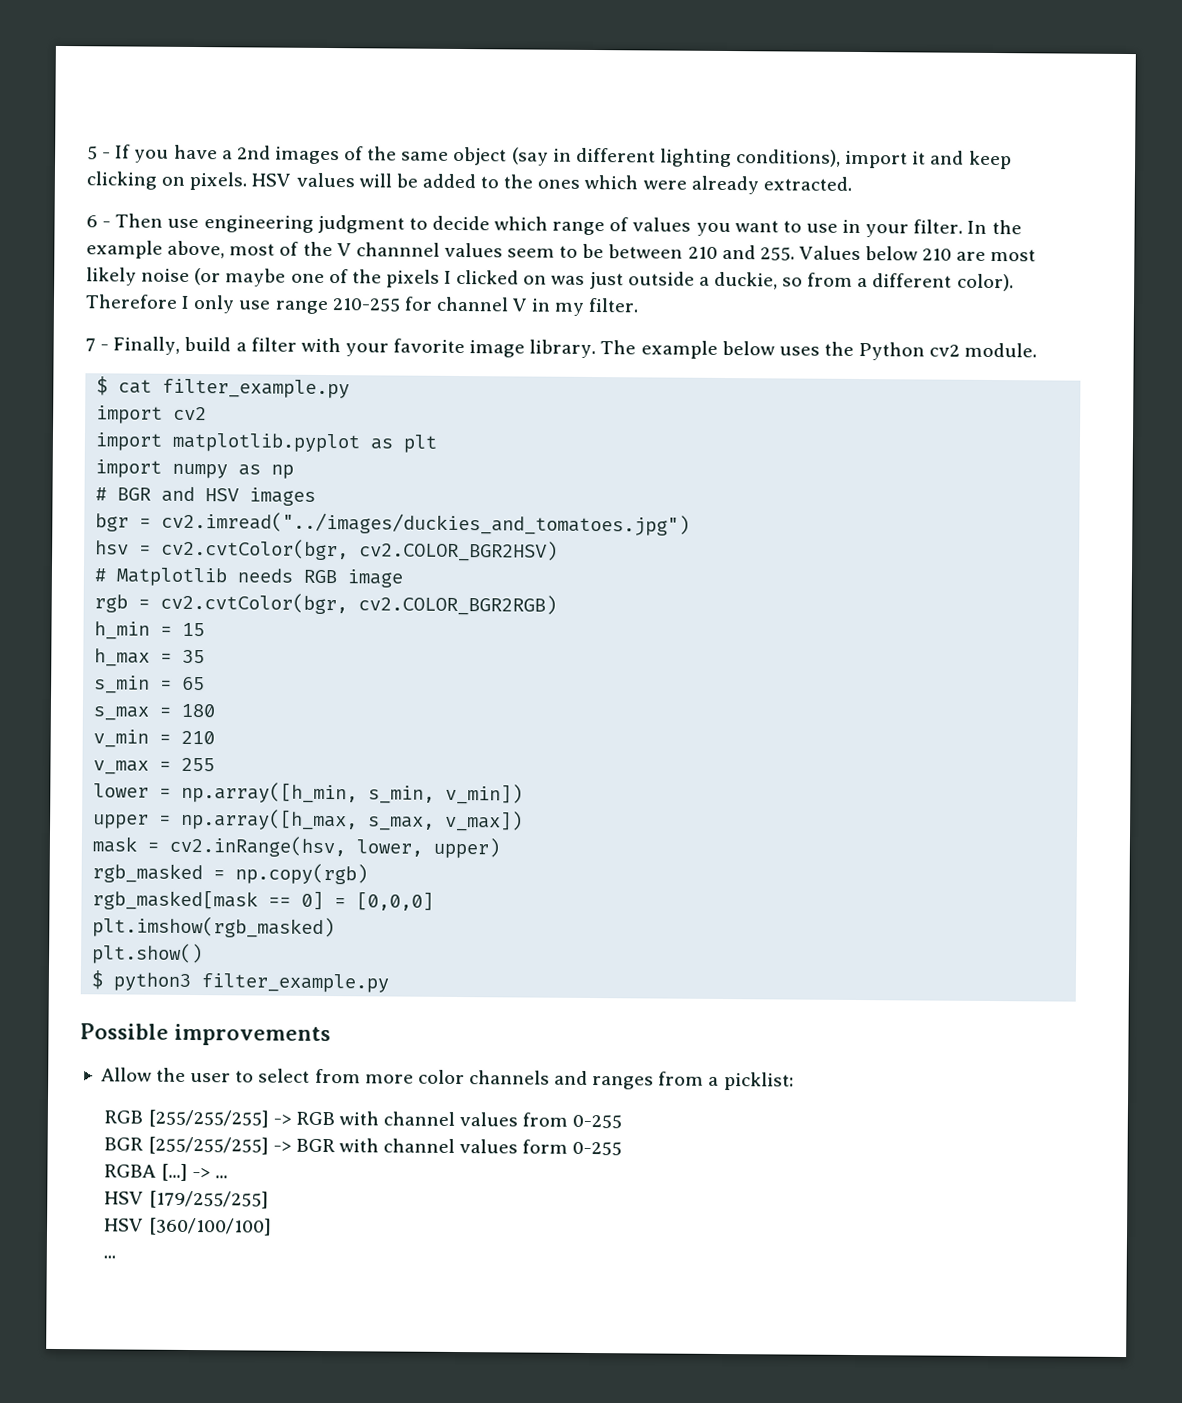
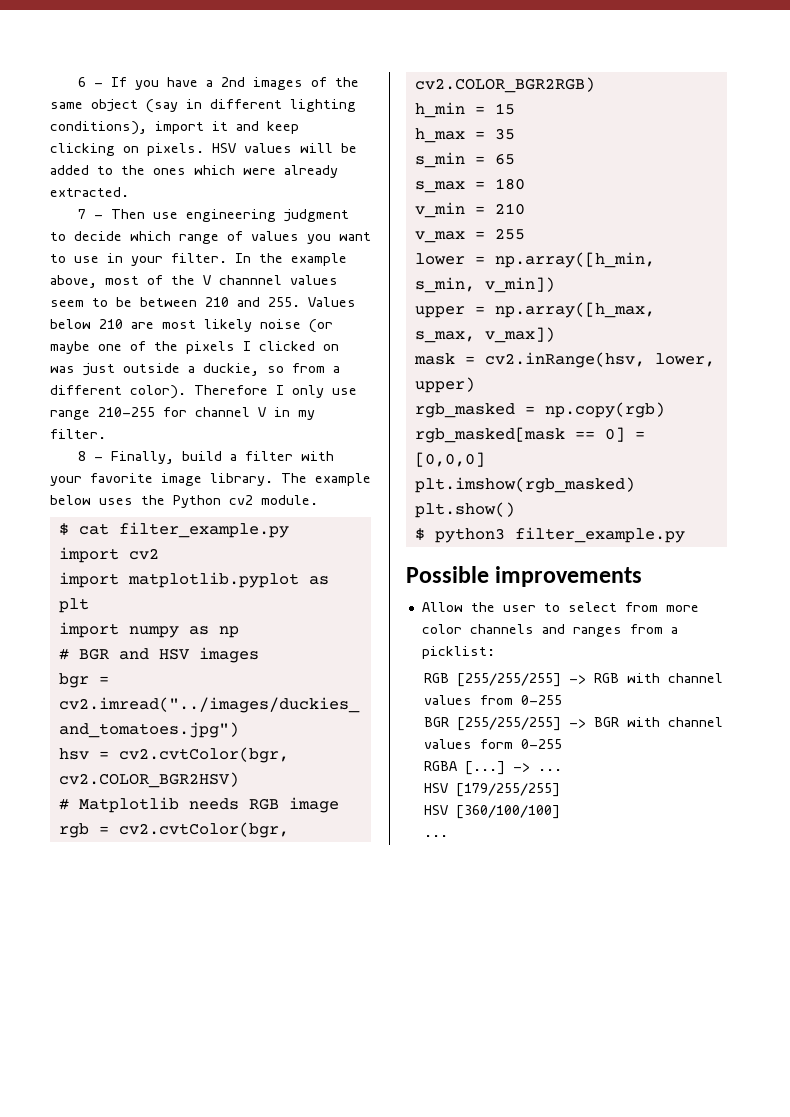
[87,146,98,160] 5 -> [77,77,86,87] 6
[86,215,98,228] 6 -> [77,209,86,219] 7
[85,338,96,352] 7 -> [77,451,86,461] 8

